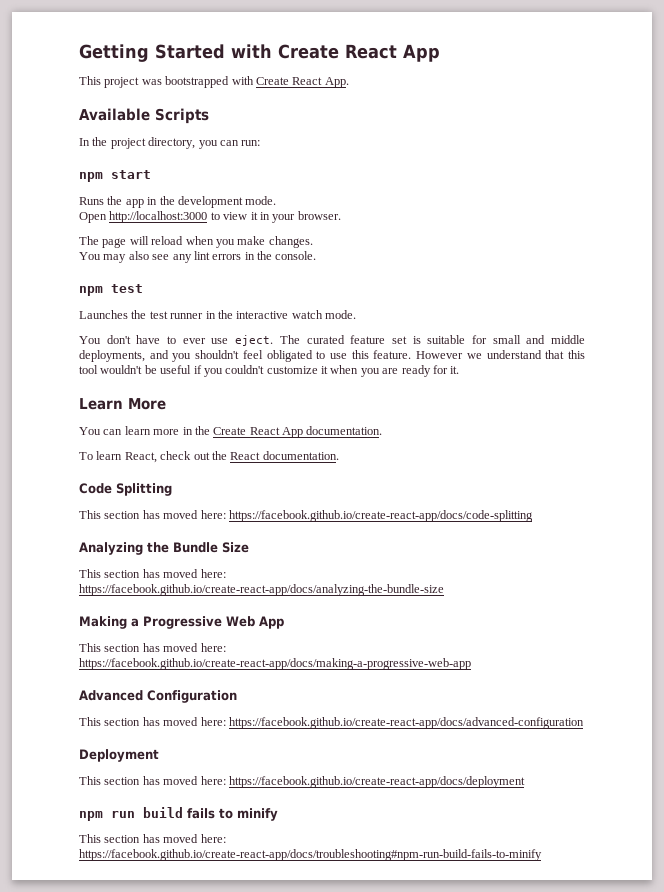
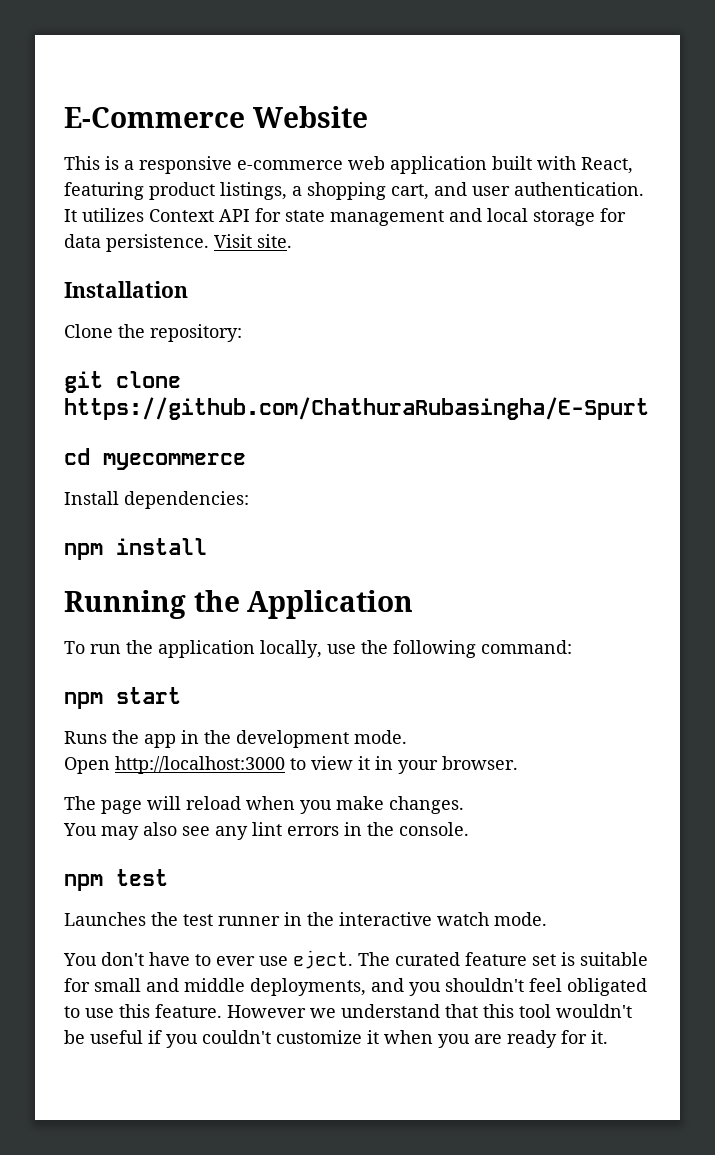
[79,44,440,62] [79,76,349,88] [79,108,209,124] [79,137,261,149] Getting Started with Create React App // This project was bootstrapped with Create React App. // Available Scripts // In the project directory, you can run: -> [64,106,368,128] [64,156,633,174] [64,182,644,200] [64,208,626,226] [64,234,292,252] [64,281,188,298] [64,324,242,342] [64,371,181,393] [64,397,649,420] [64,448,246,470] [64,491,249,509] [64,538,207,560] [64,590,414,619] [64,640,572,658] E-Commerce Website // This is a responsive e-commerce web application built with React, featuring product listings, a shopping cart, and user authentication. It utilizes Context API for state management and local storage for data persistence. Visit site. // Installation // Clone the repository: // git clone https://github.com/ChathuraRubasingha/E-Spurt // cd myecommerce // Install dependencies: // npm install // Running the Application // To run the application locally, use the following command:
[79,398,166,410] [79,426,383,438] [79,451,339,463] [79,483,172,496] [79,510,533,522] [79,542,249,555] [79,569,226,578] [79,584,444,596] [79,616,284,629] [79,643,226,652] [79,658,471,670] [79,690,237,703] [79,717,584,729] [79,749,159,762] [79,776,525,788] [79,807,278,821] [79,834,226,843] [79,849,542,861] // Learn More // You can learn more in the Create React App documentation. // To learn React, check out the React documentation. // Code Splitting // This section has moved here: https://facebook.github.io/create-react-app/docs/code-splitting // Analyzing the Bundle Size // This section has moved here: https://facebook.github.io/create-react-app/docs/analyzing-the-bundle-size // Making a Progressive Web App // This section has moved here: https://facebook.github.io/create-react-app/docs/making-a-progressive-web-app // Advanced Configuration // This section has moved here: https://facebook.github.io/create-react-app/docs/advanced-configuration // Deployment // This section has moved here: https://facebook.github.io/create-react-app/docs/deployment // npm run build fails to minify // This section has moved here: https://facebook.github.io/create-react-app/docs/troubleshooting#npm-run-build-fails-to-minify -> (608, 1037) none

